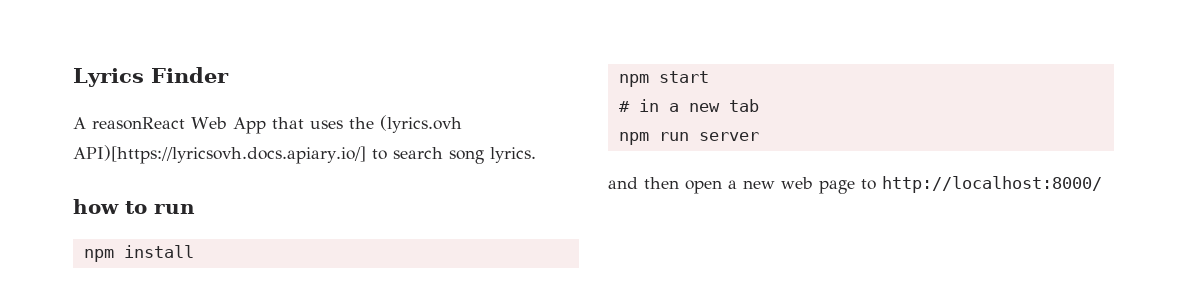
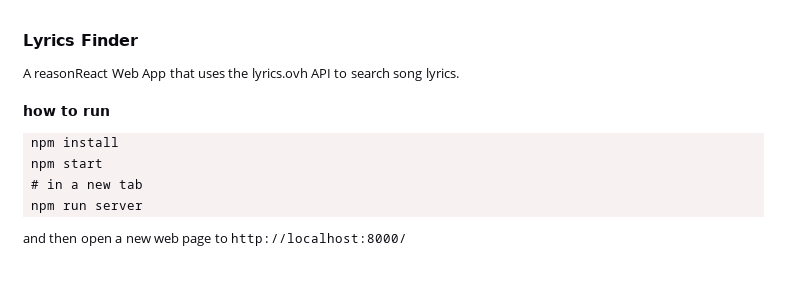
[379,115,462,133] [73,145,366,164] (lyrics.ovh API)[https://lyricsovh.docs.apiary.io/] -> [251,68,331,81] lyrics.ovh API

